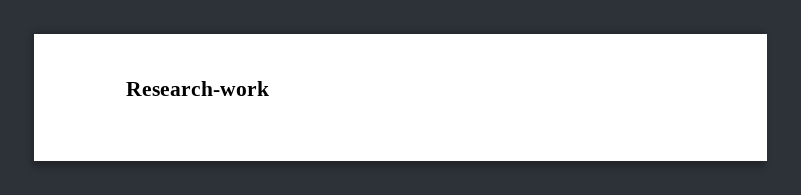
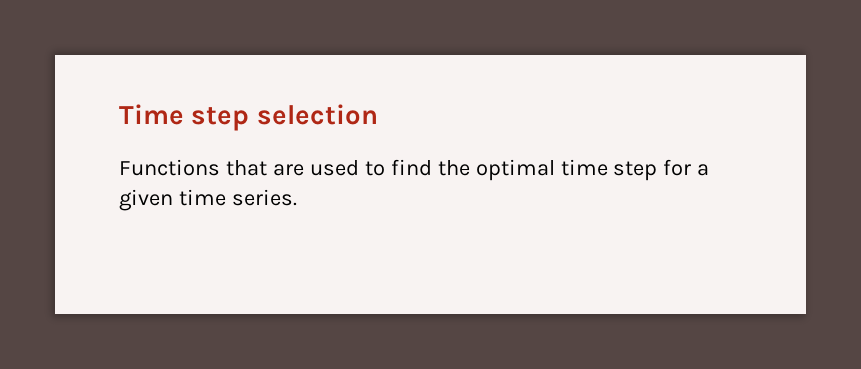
[126,81,269,96] Research-work -> [119,104,378,131] [119,159,710,181] [119,189,297,211] Time step selection // Functions that are used to find the optimal time step for a given time series.

